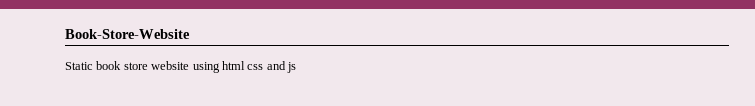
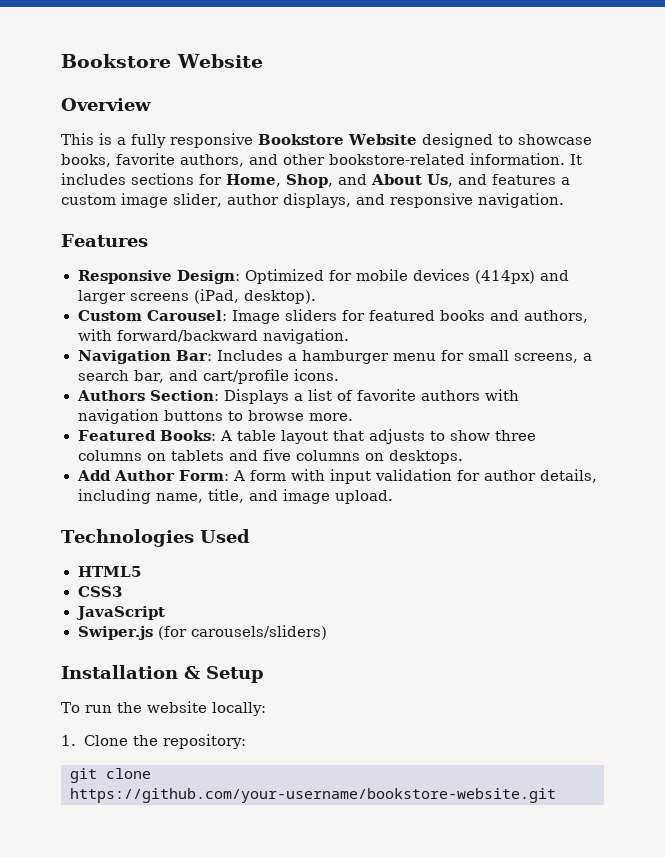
[65,29,190,39] [65,61,296,73] Book-Store-Website // Static book store website using html css and js -> [61,54,263,68] [61,98,151,111] [61,133,592,148] [61,153,582,167] [61,173,570,188] [61,193,564,208] [61,234,148,247] [77,269,569,284] [77,289,316,304] [77,309,588,324] [77,329,349,344] [77,350,592,364] [77,369,340,384] [76,389,519,404] [77,409,353,424] [77,429,536,444] [77,449,463,464] [76,469,597,484] [77,489,393,504] [61,529,250,547] [77,566,141,577] [77,586,122,597] [75,606,165,620] [77,625,328,640] [61,665,264,683] [61,701,266,716] [61,734,246,749] [70,768,151,783] [70,788,556,803] Bookstore Website // Overview // This is a fully responsive Bookstore Website designed to showcase books, favorite authors, and other bookstore-related information. It includes sections for Home, Shop, and About Us, and features a custom image slider, author displays, and responsive navigation. // Features // Responsive Design: Optimized for mobile devices (414px) and larger screens (iPad, desktop). // Custom Carousel: Image sliders for featured books and authors, with forward/backward navigation. // Navigation Bar: Includes a hamburger menu for small screens, a search bar, and cart/profile icons. // Authors Section: Displays a list of favorite authors with navigation buttons to browse more. // Featured Books: A table layout that adjusts to show three columns on tablets and five columns on desktops. // Add Author Form: A form with input validation for author details, including name, title, and image upload. // Technologies Used // HTML5 // CSS3 // JavaScript // Swiper.js (for carousels/sliders) // Installation & Setup // To run the website locally: // 1. Clone the repository: // git clone https://github.com/your-username/bookstore-website.git

